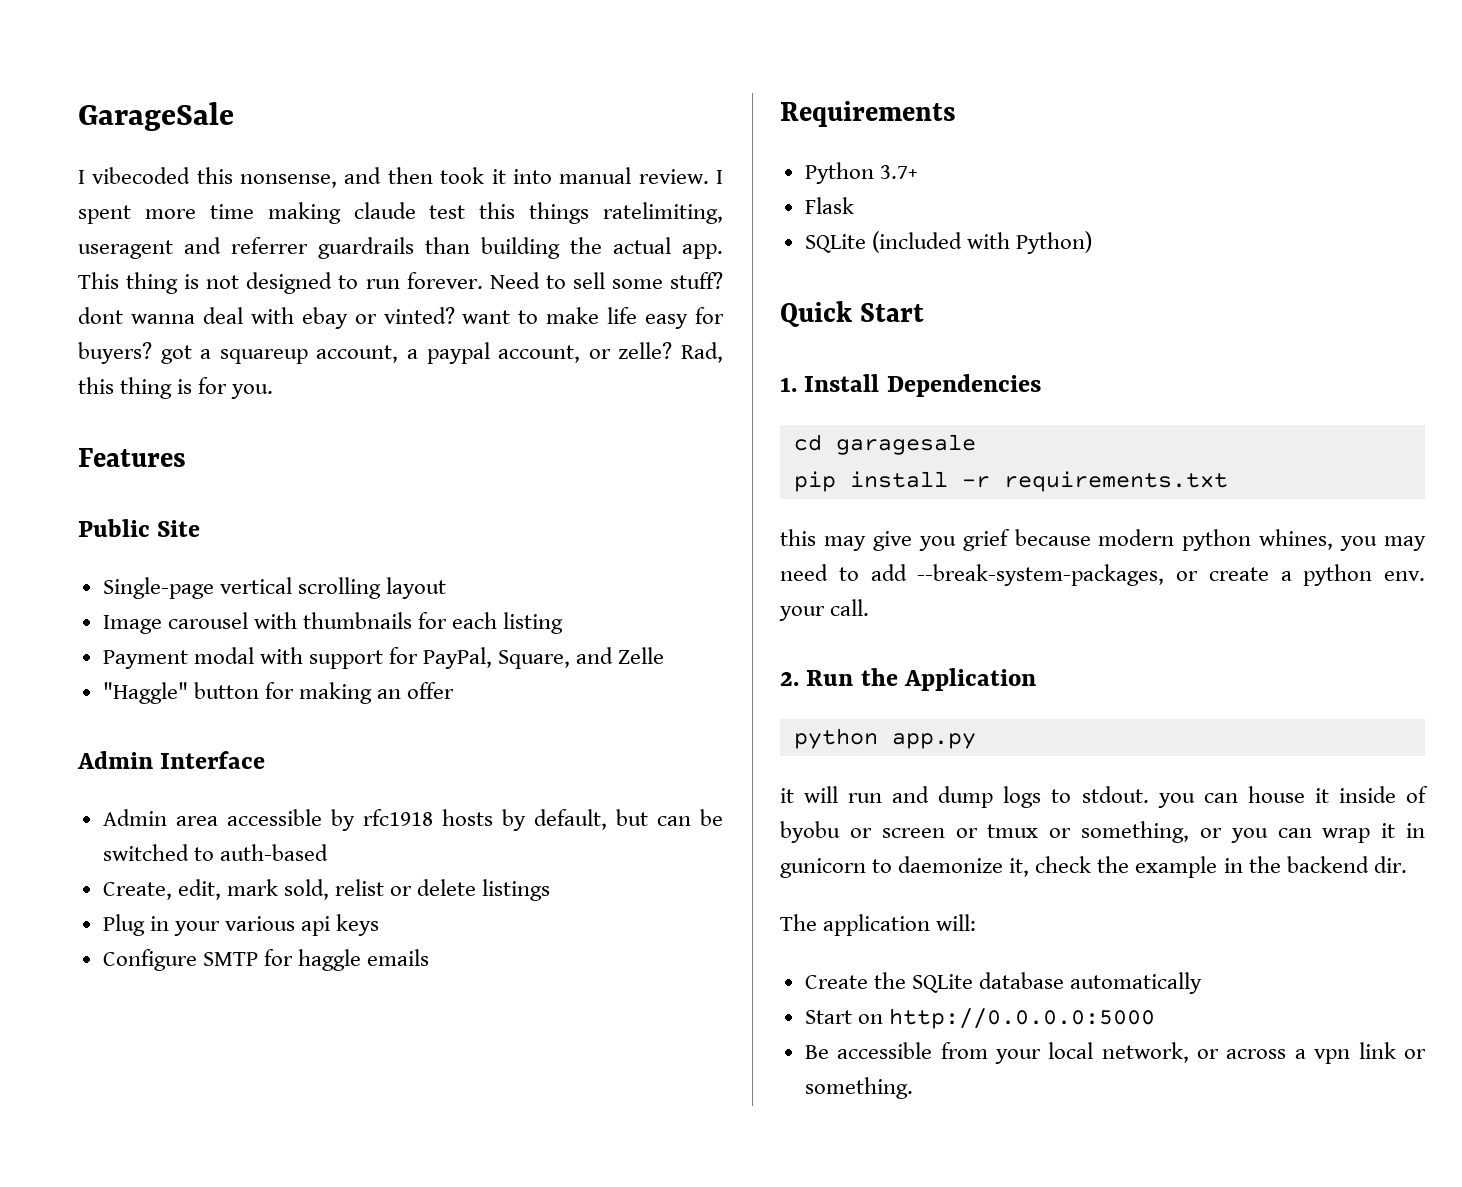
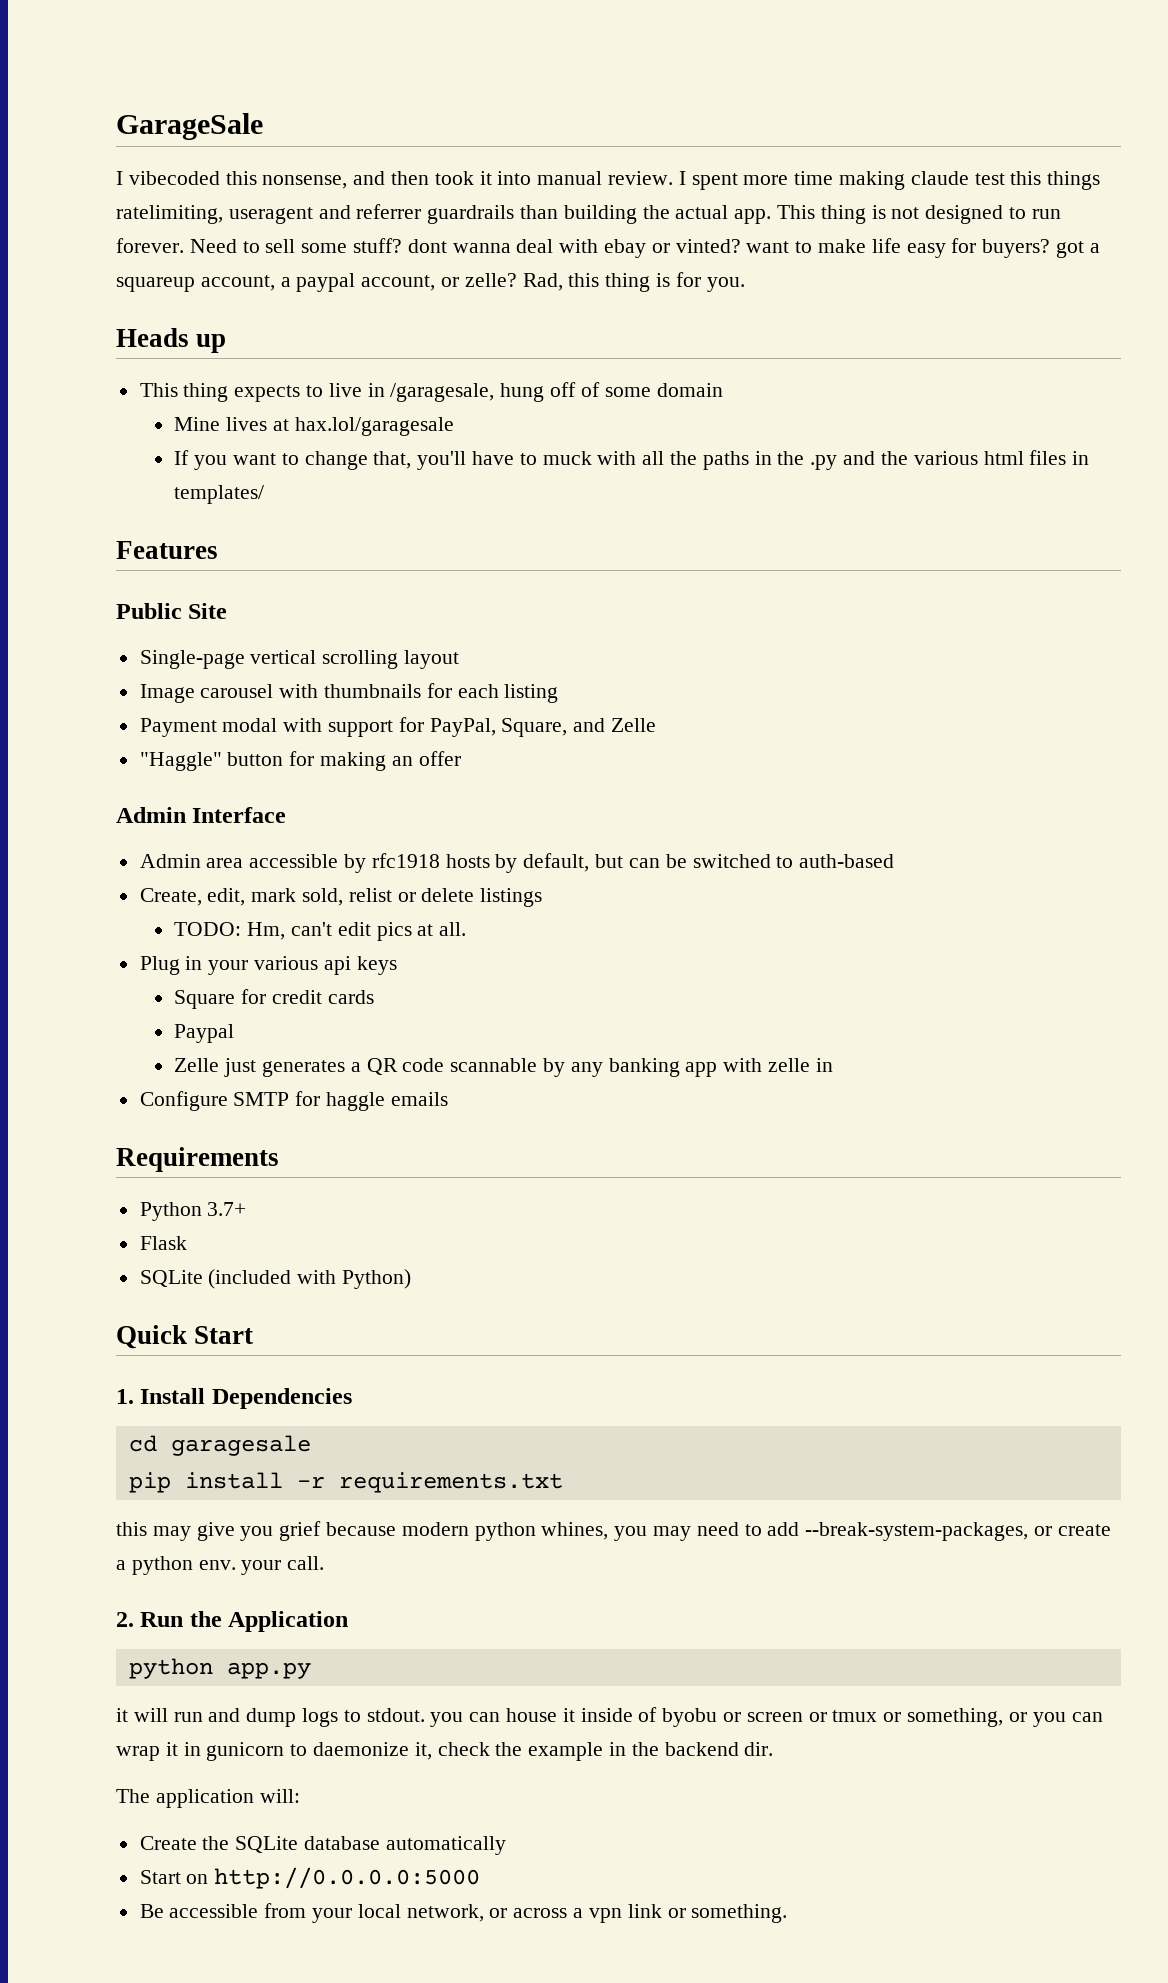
(274, 391) none -> [116,328,227,353] [139,382,723,402] [174,417,454,436] [174,450,1090,470] [174,485,265,504] // Heads up // This thing expects to live in /garagesale, hung off of some domain // Mine lives at hax.lol/garagesale // If you want to change that, you'll have to muck with all the paths in the .py and the various html files in templates/
(551, 890) none -> [174,922,467,941] // TODO: Hm, can't edit pics at all.
(380, 925) none -> [174,989,374,1009] [174,1024,235,1043] [174,1058,833,1077] // Square for credit cards // Paypal // Zelle just generates a QR code scannable by any banking app with zelle in

